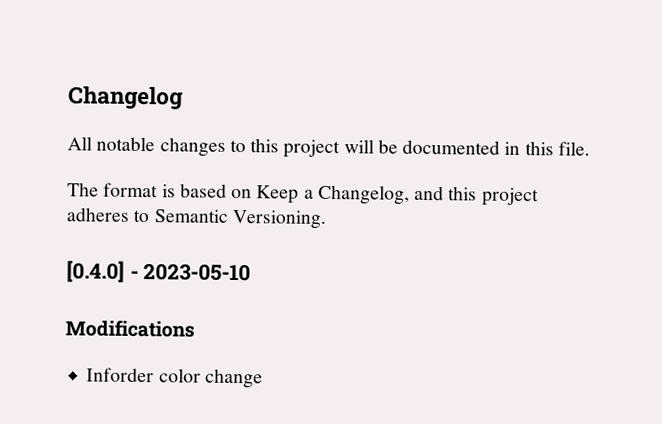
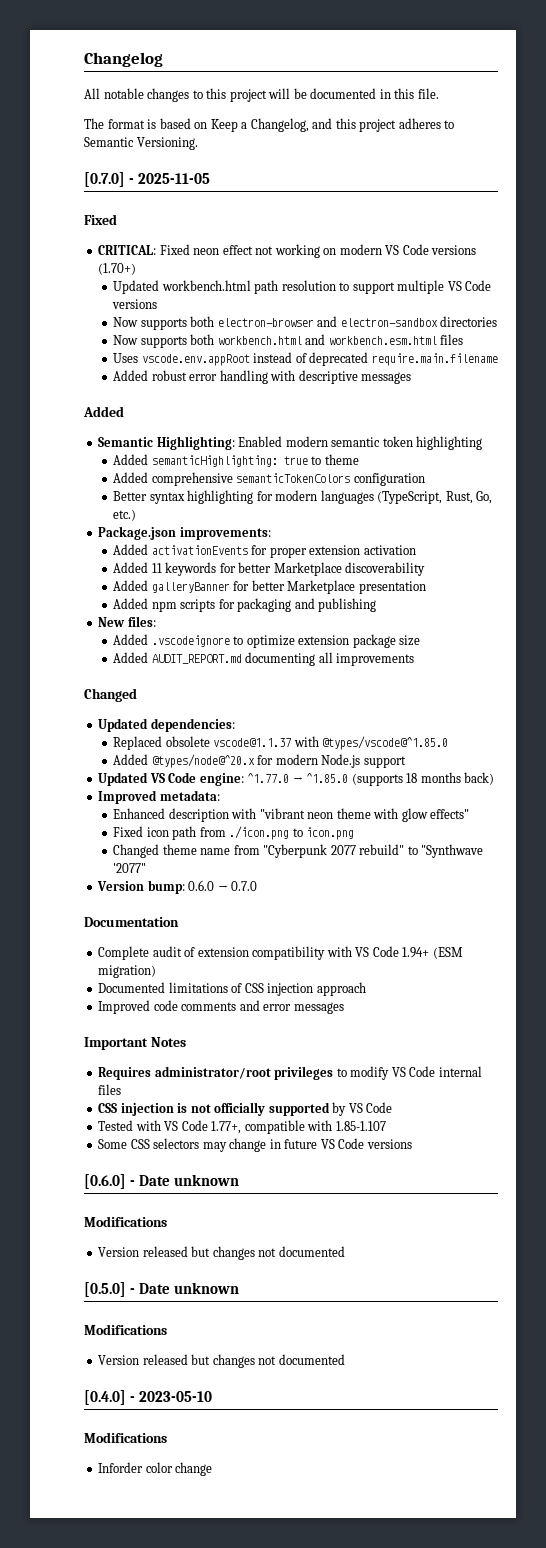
(327, 219) none -> [84,172,211,187] [84,214,117,225] [98,244,477,258] [98,263,137,275] [113,280,492,294] [112,299,158,309] [113,316,498,330] [113,334,464,348] [113,352,498,366] [113,370,412,384] [83,406,124,417] [98,436,483,450] [113,454,359,467] [113,472,425,486] [113,490,493,504] [113,509,137,521] [98,526,271,540] [113,544,416,558] [113,562,426,576] [113,580,426,594] [113,598,377,612] [98,616,156,627] [113,634,421,648] [113,652,415,666] [84,688,137,702] [98,718,235,732] [113,736,449,750] [113,754,406,768] [98,772,495,786] [98,790,220,804] [113,808,470,822] [113,826,355,840] [113,844,484,858] [113,863,147,873] [97,880,258,894] [84,917,179,927] [98,946,463,960] [98,965,157,978] [98,982,366,996] [98,1000,344,1014] [84,1037,186,1050] [98,1066,482,1080] [98,1084,122,1095] [98,1102,393,1116] [98,1120,386,1134] [98,1138,412,1152] [84,1174,240,1189] [84,1216,167,1227] [98,1246,345,1260] [84,1282,240,1297] [84,1324,167,1335] [98,1354,345,1368] // [0.7.0] - 2025-11-05 // Fixed // CRITICAL: Fixed neon effect not working on modern VS Code versions (1.70+) // Updated workbench.html path resolution to support multiple VS Code versions // Now supports both electron-browser and electron-sandbox directories // Now supports both workbench.html and workbench.esm.html files // Uses vscode.env.appRoot instead of deprecated require.main.filename // Added robust error handling with descriptive messages // Added // Semantic Highlighting: Enabled modern semantic token highlighting // Added semanticHighlighting: true to theme // Added comprehensive semanticTokenColors configuration // Better syntax highlighting for modern languages (TypeScript, Rust, Go, etc.) // Package.json improvements: // Added activationEvents for proper extension activation // Added 11 keywords for better Marketplace discoverability // Added galleryBanner for better Marketplace presentation // Added npm scripts for packaging and publishing // New files: // Added .vscodeignore to optimize extension package size // Added AUDIT_REPORT.md documenting all improvements // Changed // Updated dependencies: // Replaced obsolete vscode@1.1.37 with @types/vscode@^1.85.0 // Added @types/node@^20.x for modern Node.js support // Updated VS Code engine: ^1.77.0 → ^1.85.0 (supports 18 months back) // Improved metadata: // Enhanced description with "vibrant neon theme with glow effects" // Fixed icon path from ./icon.png to icon.png // Changed theme name from "Cyberpunk 2077 rebuild" to "Synthwave '2077" // Version bump: 0.6.0 → 0.7.0 // Documentation // Complete audit of extension compatibility with VS Code 1.94+ (ESM migration) // Documented limitations of CSS injection approach // Improved code comments and error messages // Important Notes // Requires administrator/root privileges to modify VS Code internal files // CSS injection is not officially supported by VS Code // Tested with VS Code 1.77+, compatible with 1.85-1.107 // Some CSS selectors may change in future VS Code versions // [0.6.0] - Date unknown // Modifications // Version released but changes not documented // [0.5.0] - Date unknown // Modifications // Version released but changes not documented

